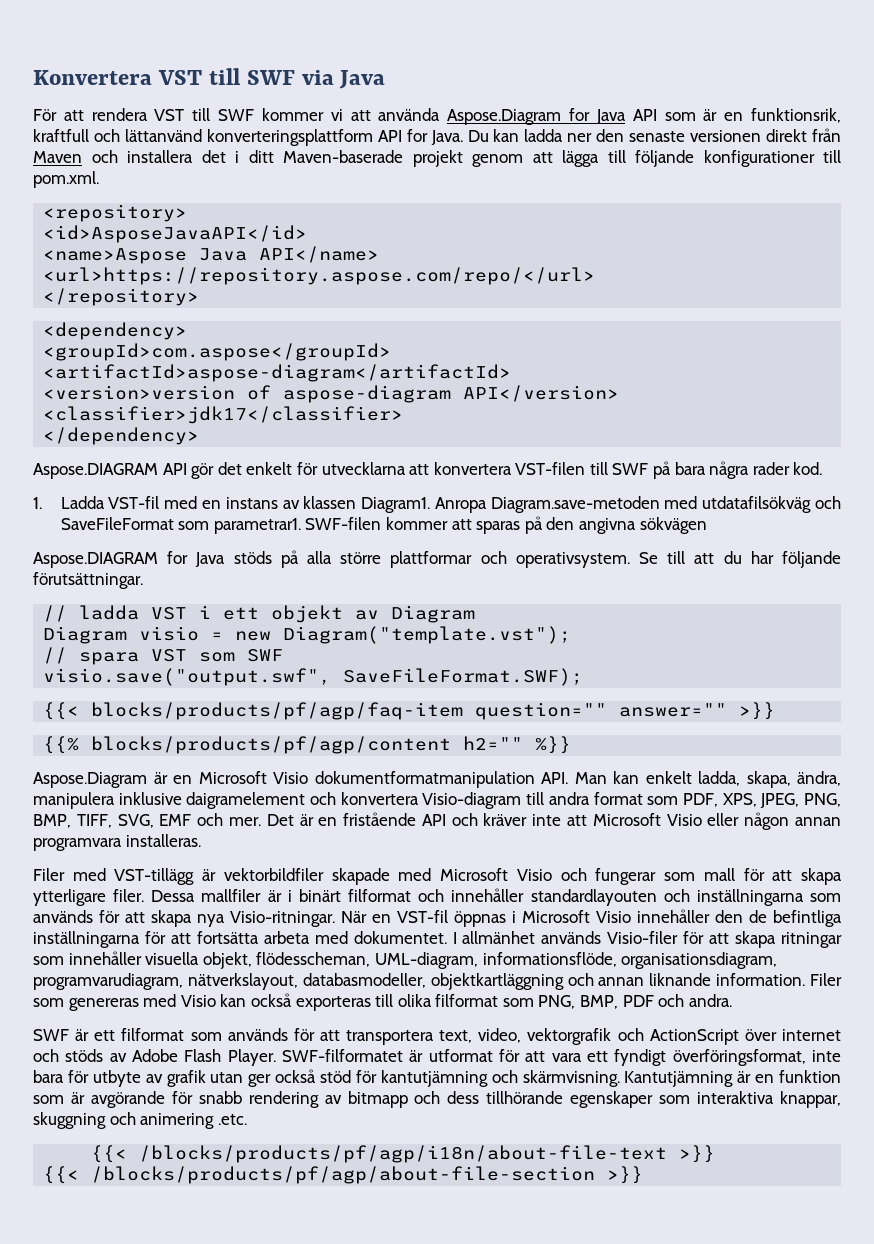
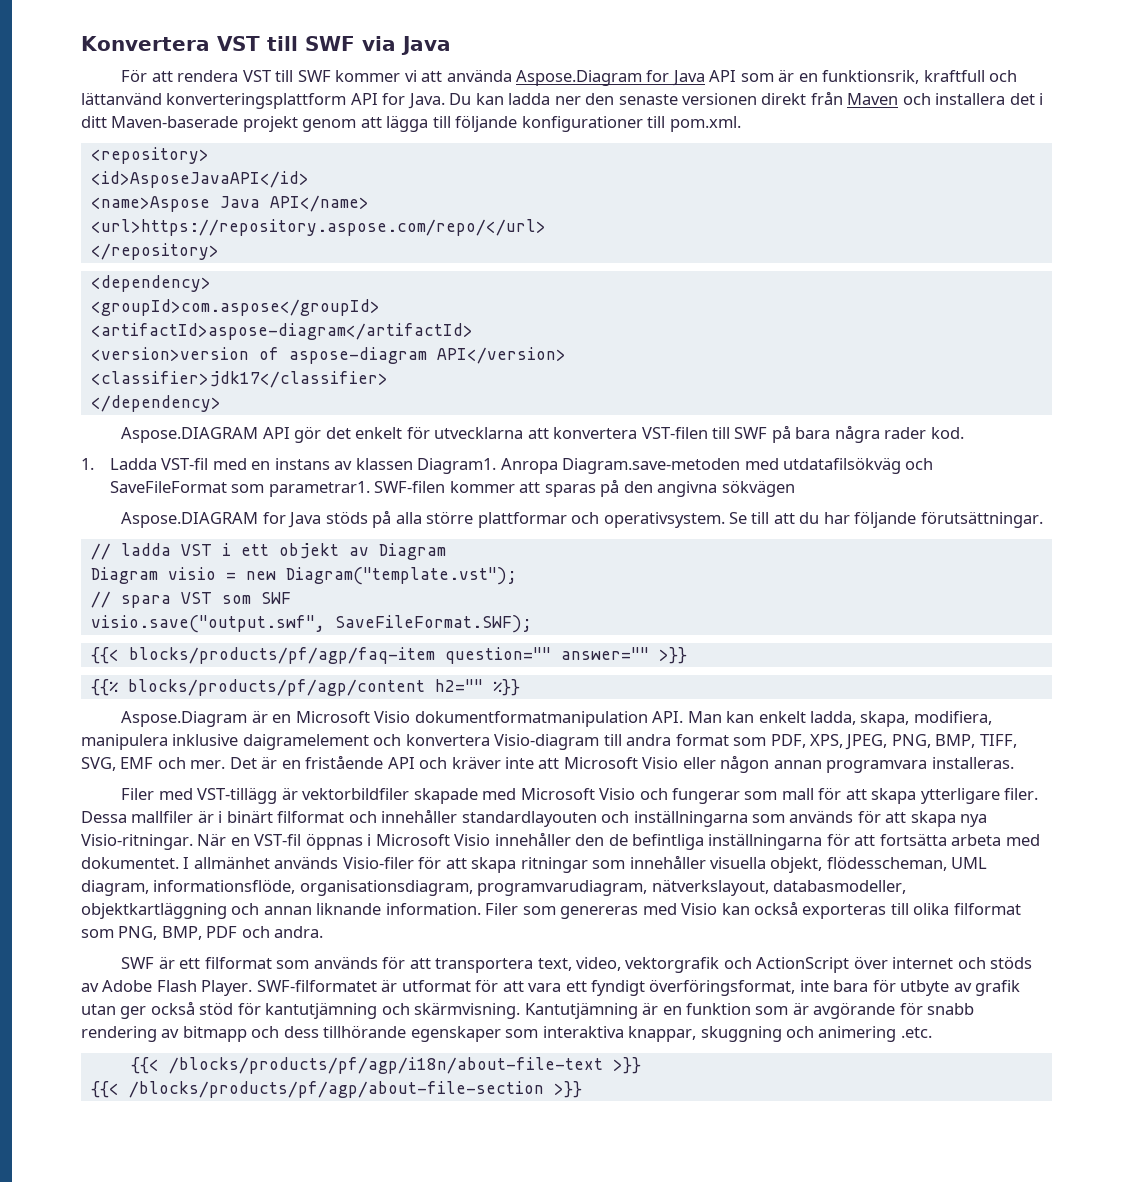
[797,771,841,786] ändra, -> [913,711,992,725] modifiera,
[374,952,478,969] UML-diagram, -> [951,857,988,869] [81,880,149,896] UML diagram,

